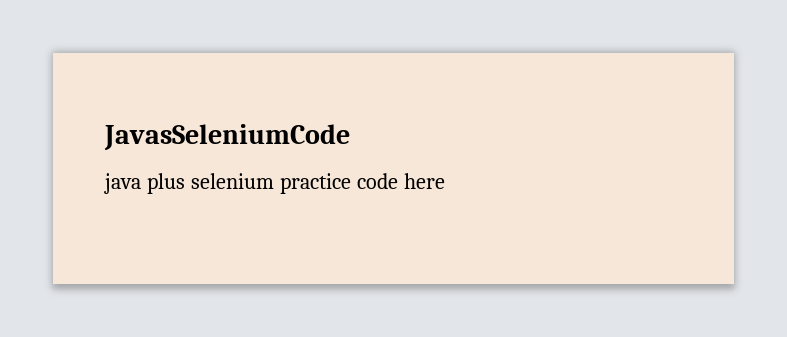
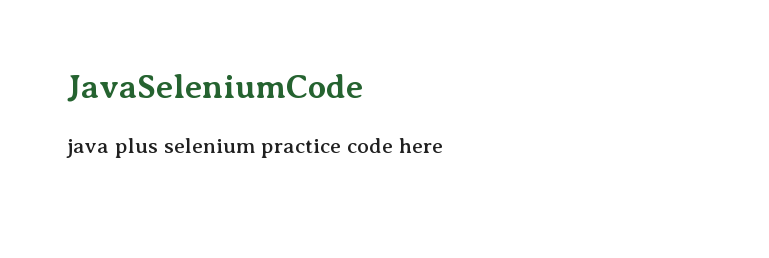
[104,124,350,151] JavasSeleniumCode -> [67,74,363,102] JavaSeleniumCode

